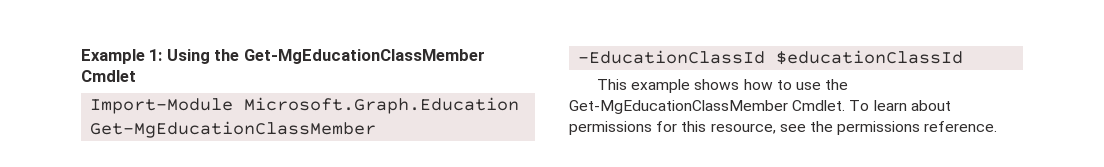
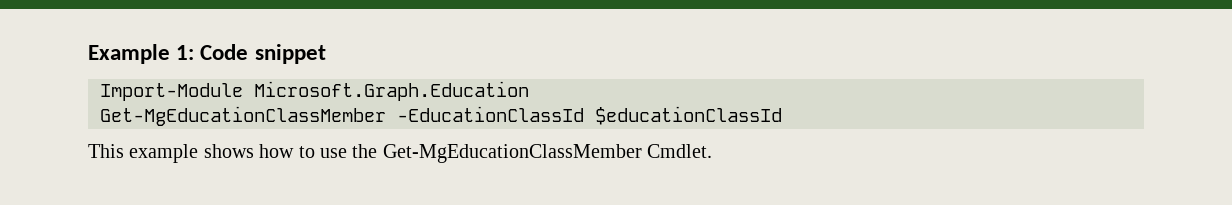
[166,49,485,64] [81,70,136,82] Using the Get-MgEducationClassMember Cmdlet -> [200,44,326,64] Code snippet
[849,100,951,111] [569,121,998,135] To learn about permissions for this resource, see the permissions reference. -> (713, 151) none

